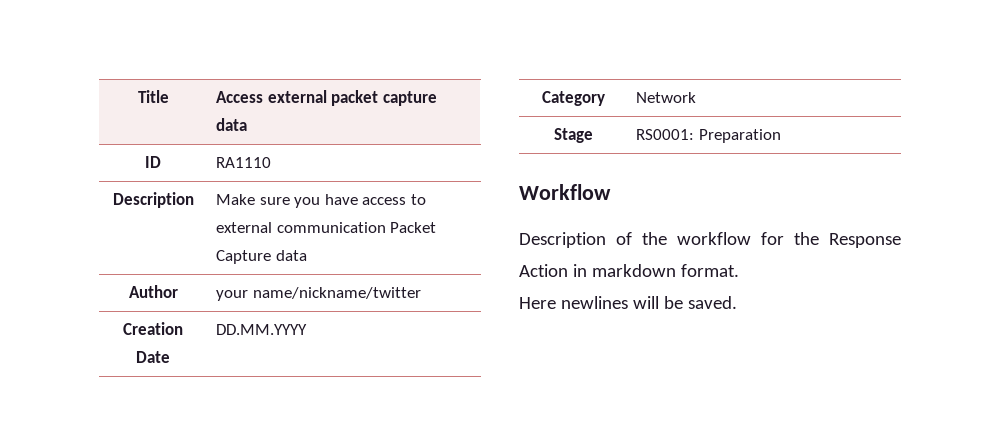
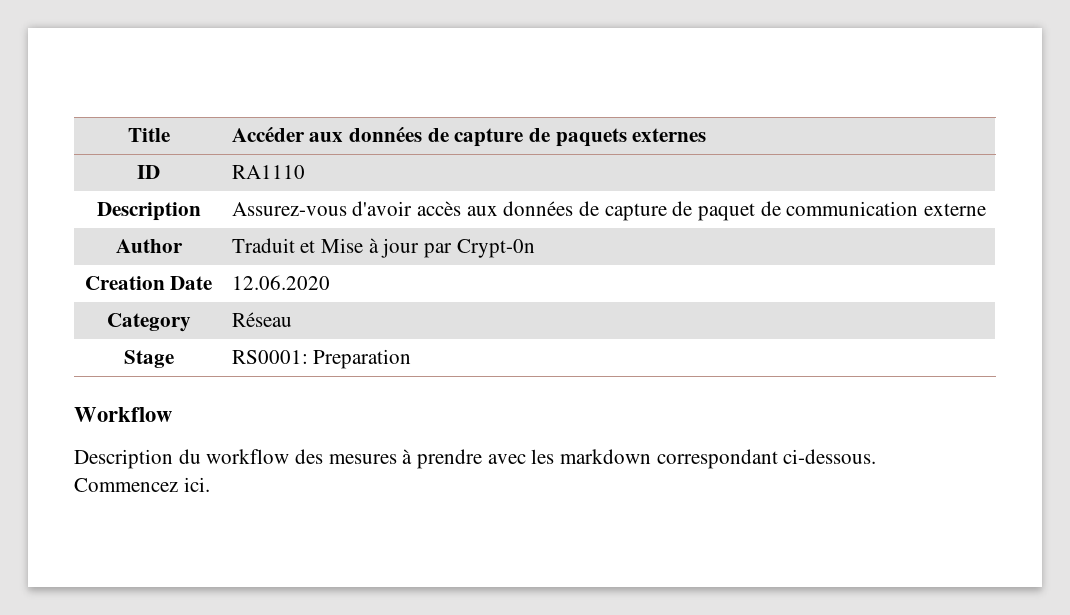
[216,90,437,106] [216,118,248,131] [145,156,161,168] [216,157,272,168] [112,192,194,208] [216,194,426,208] [216,222,437,233] [216,250,307,264] [128,285,178,298] [216,287,421,301] Access external packet capture data // ID | RA1110 // Description | Make sure you have access to external communication Packet Capture data // Author | your name/nickname/twitter -> [231,126,707,147] [137,165,160,179] [231,165,305,179] [96,202,201,221] [231,201,986,221] [115,239,183,253] [231,238,535,258] Accéder aux données de capture de paquets externes // ID | RA1110 // Description | Assurez-vous d'avoir accès aux données de capture de paquet de communication externe // Author | Traduit et Mise à jour par Crypt-0n
[216,324,308,335] DD.MM.YYYY -> [231,275,330,290] 12.06.2020
[636,92,697,103] Network -> [231,312,292,327] Réseau
[616,232,901,248] [519,264,739,277] [519,296,737,309] of the workflow for the Response Action in markdown format. // Here newlines will be saved. -> [178,449,877,469] [74,477,210,492] du workflow des mesures à prendre avec les markdown correspondant ci-dessous. // Commencez ici.

